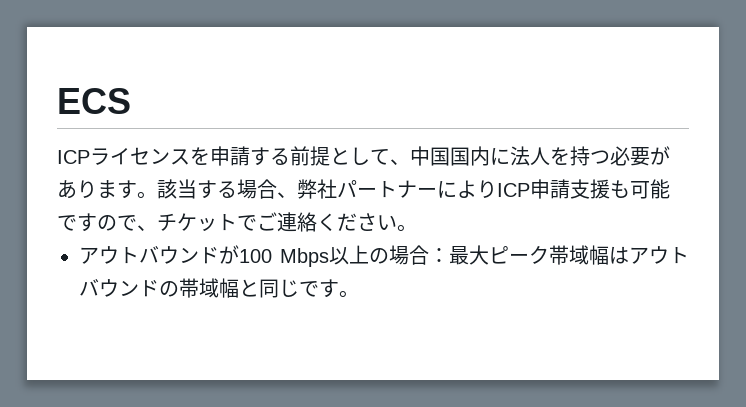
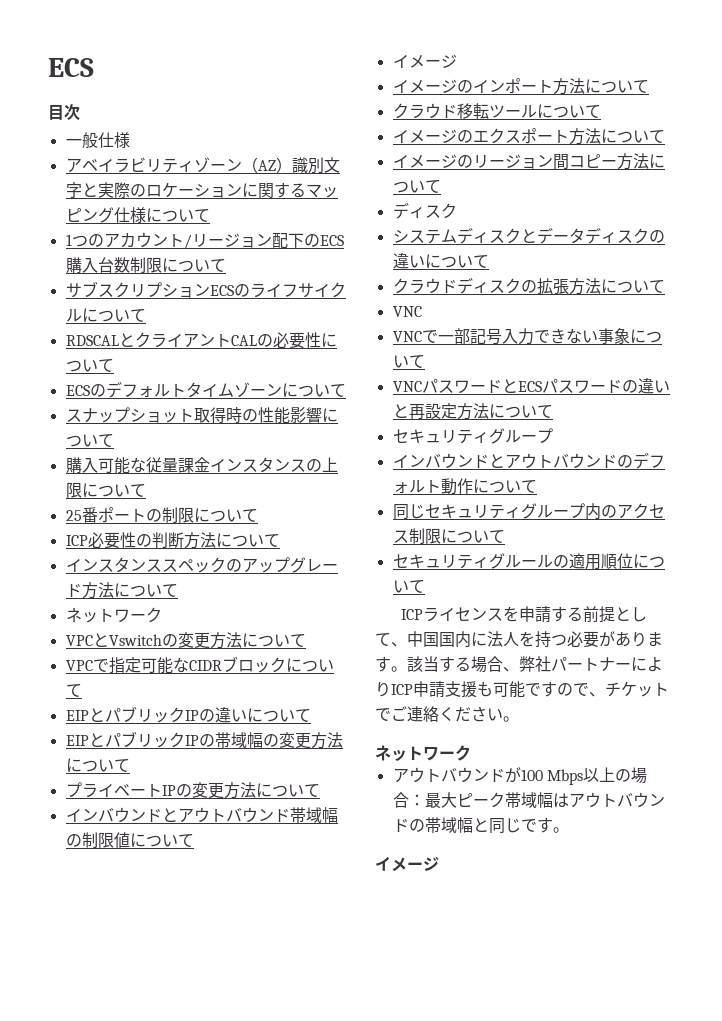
[57,88,131,114] ECS -> [48,58,94,77] [48,104,80,120] [65,132,130,148] [65,157,340,174] [65,182,338,199] [65,207,210,223] [65,232,344,249] [65,257,226,273] [65,281,346,298] [65,308,146,322] [65,332,337,349] [65,359,114,372] [65,381,346,398] [65,407,338,424] [65,434,114,447] [65,457,338,474] [65,482,146,498] [65,507,258,523] [65,532,280,549] [65,557,338,573] [65,582,178,599] [65,607,162,623] [65,632,306,649] [65,656,334,674] [65,684,82,697] [65,706,311,723] [65,731,343,749] [65,758,130,772] [65,782,320,799] [65,807,338,823] [65,832,194,848] [392,54,457,68] [392,78,649,95] [392,103,601,119] [392,128,665,145] [392,153,665,170] [392,180,441,193] [392,202,457,219] [392,227,665,244] [392,253,489,269] [392,277,665,295] [392,306,422,317] [392,328,662,345] [392,355,425,368] [392,378,670,394] [392,403,553,420] [392,428,553,444] [392,452,665,469] [392,478,537,495] [392,503,665,520] [392,528,505,544] [392,553,665,570] [392,580,425,593] ECS // 目次 // 一般仕様 // アベイラビリティゾーン（AZ）識別文字と実際のロケーションに関するマッピング仕様について // 1つのアカウント/リージョン配下のECS購入台数制限について // サブスクリプションECSのライフサイクルについて // RDSCALとクライアントCALの必要性について // ECSのデフォルトタイムゾーンについて // スナップショット取得時の性能影響について // 購入可能な従量課金インスタンスの上限について // 25番ポートの制限について // ICP必要性の判断方法について // インスタンススペックのアップグレード方法について // ネットワーク // VPCとVswitchの変更方法について // VPCで指定可能なCIDRブロックについて // EIPとパブリックIPの違いについて // EIPとパブリックIPの帯域幅の変更方法について // プライベートIPの変更方法について // インバウンドとアウトバウンド帯域幅の制限値について // イメージ // イメージのインポート方法について // クラウド移転ツールについて // イメージのエクスポート方法について // イメージのリージョン間コピー方法について // ディスク // システムディスクとデータディスクの違いについて // クラウドディスクの拡張方法について // VNC // VNCで一部記号入力できない事象について // VNCパスワードとECSパスワードの違いと再設定方法について // セキュリティグループ // インバウンドとアウトバウンドのデフォルト動作について // 同じセキュリティグループ内のアクセス制限について // セキュリティグルールの適用順位について
(417, 228) none -> [375,745,471,761] // ネットワーク
(359, 294) none -> [375,857,439,871] // イメージ

